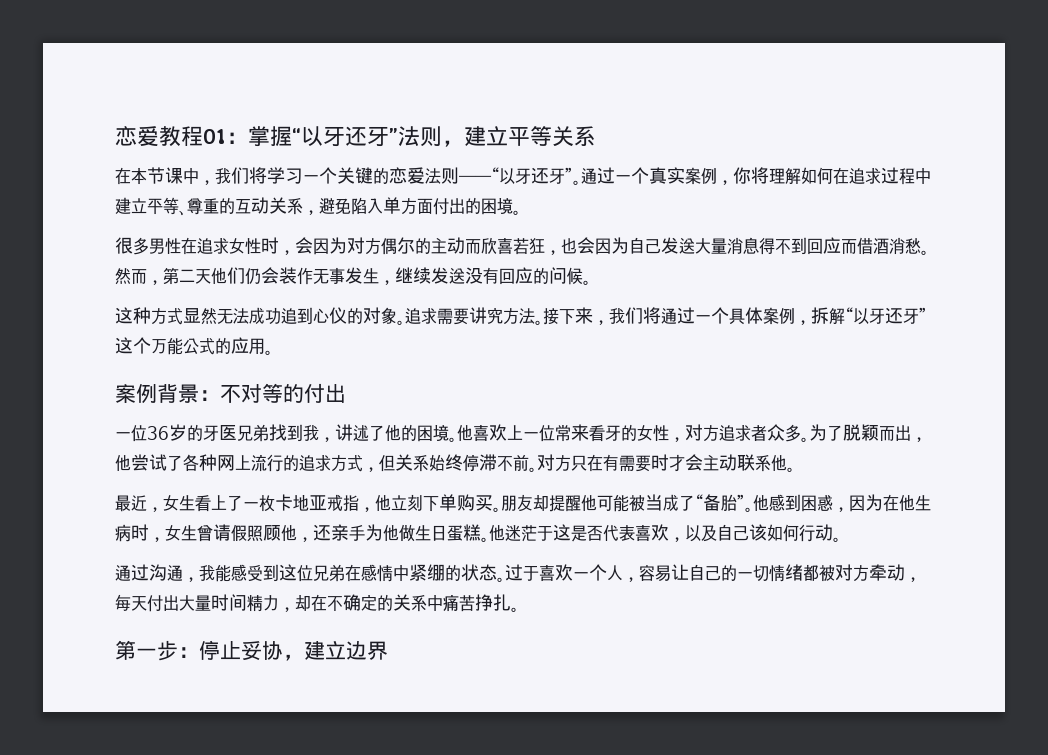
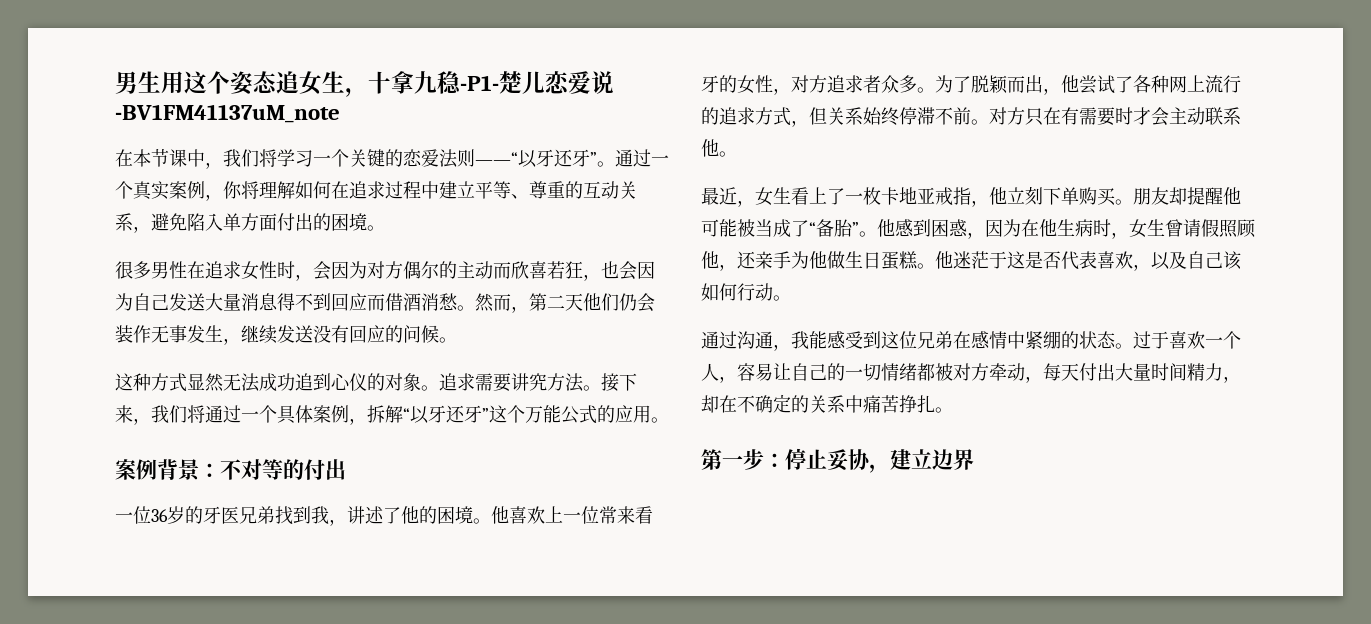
[115,126,596,147] 恋爱教程01：掌握“以牙还牙”法则，建立平等关系 -> [115,71,614,97] [115,104,340,123] 男生用这个姿态追女生，十拿九稳-P1-楚儿恋爱说-BV1FM41137uM_note

